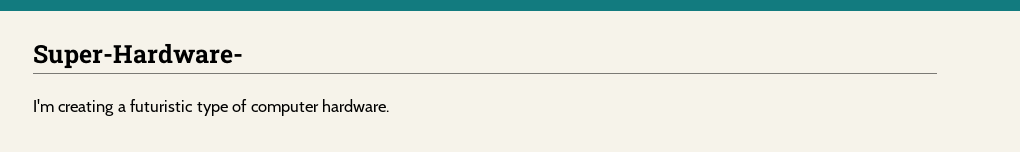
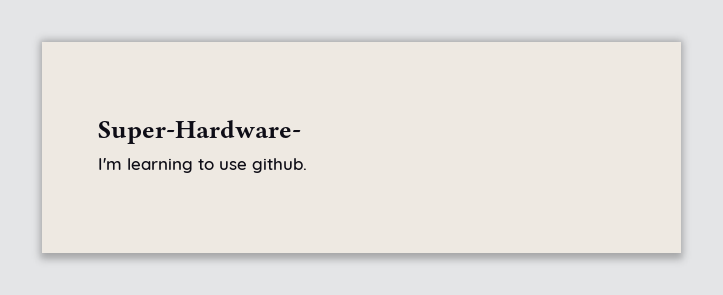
[58,99,390,116] creating a futuristic type of computer hardware. -> [127,158,307,173] learning to use github.

